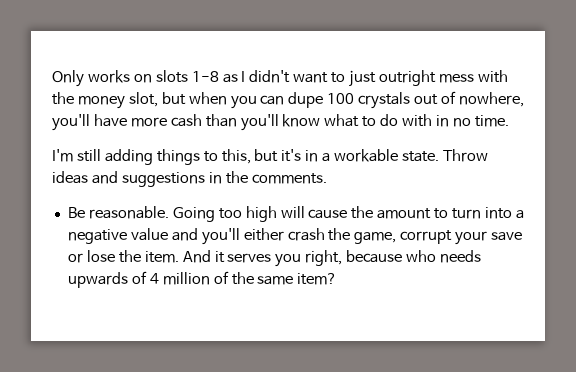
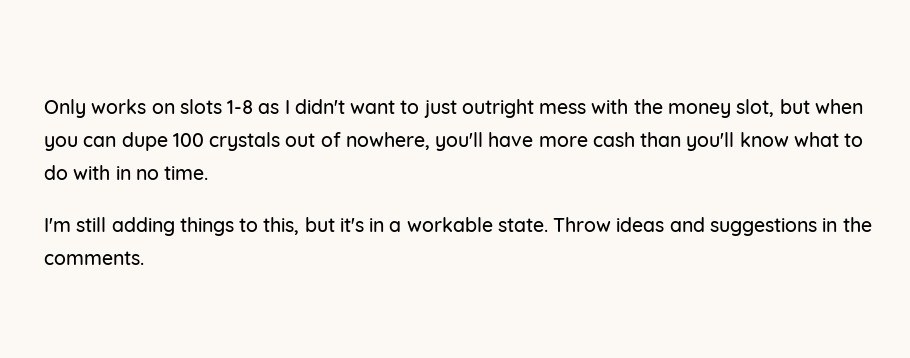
[67,206,524,222] [67,228,523,245] [67,250,482,267] [67,271,338,288] // Be reasonable. Going too high will cause the amount to turn into a negative value and you'll either crash the game, corrupt your save or lose the item. And it serves you right, because who needs upwards of 4 million of the same item? -> (144, 258) none

